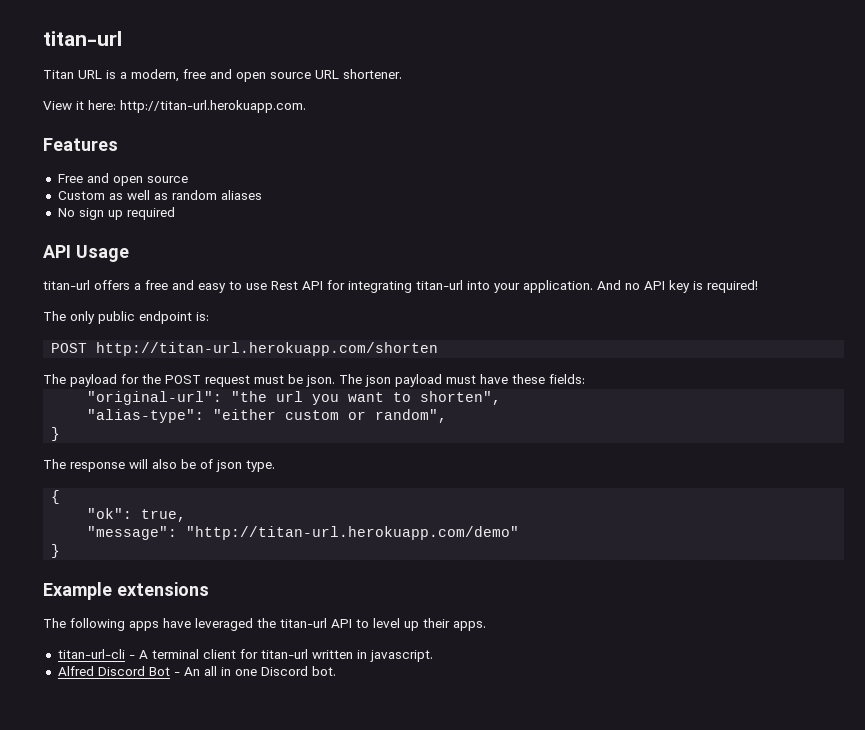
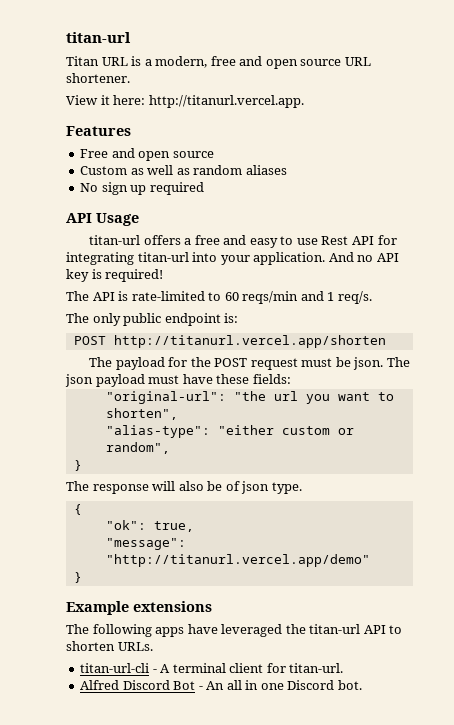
[120,100,306,113] http://titan-url.herokuapp.com. -> [148,95,304,108] http://titanurl.vercel.app.
(758, 286) none -> [66,291,372,304] // The API is rate-limited to 60 reqs/min and 1 req/s.
[96,342,439,356] http://titan-url.herokuapp.com/shorten -> [113,335,386,348] http://titanurl.vercel.app/shorten
[186,526,520,540] "http://titan-url.herokuapp.com/demo" -> [105,554,370,567] "http://titanurl.vercel.app/demo"
[373,618,486,631] level up their apps. -> [66,641,153,651] shorten URLs.
[260,649,433,662] titan-url written in javascript. -> [289,663,344,673] titan-url.

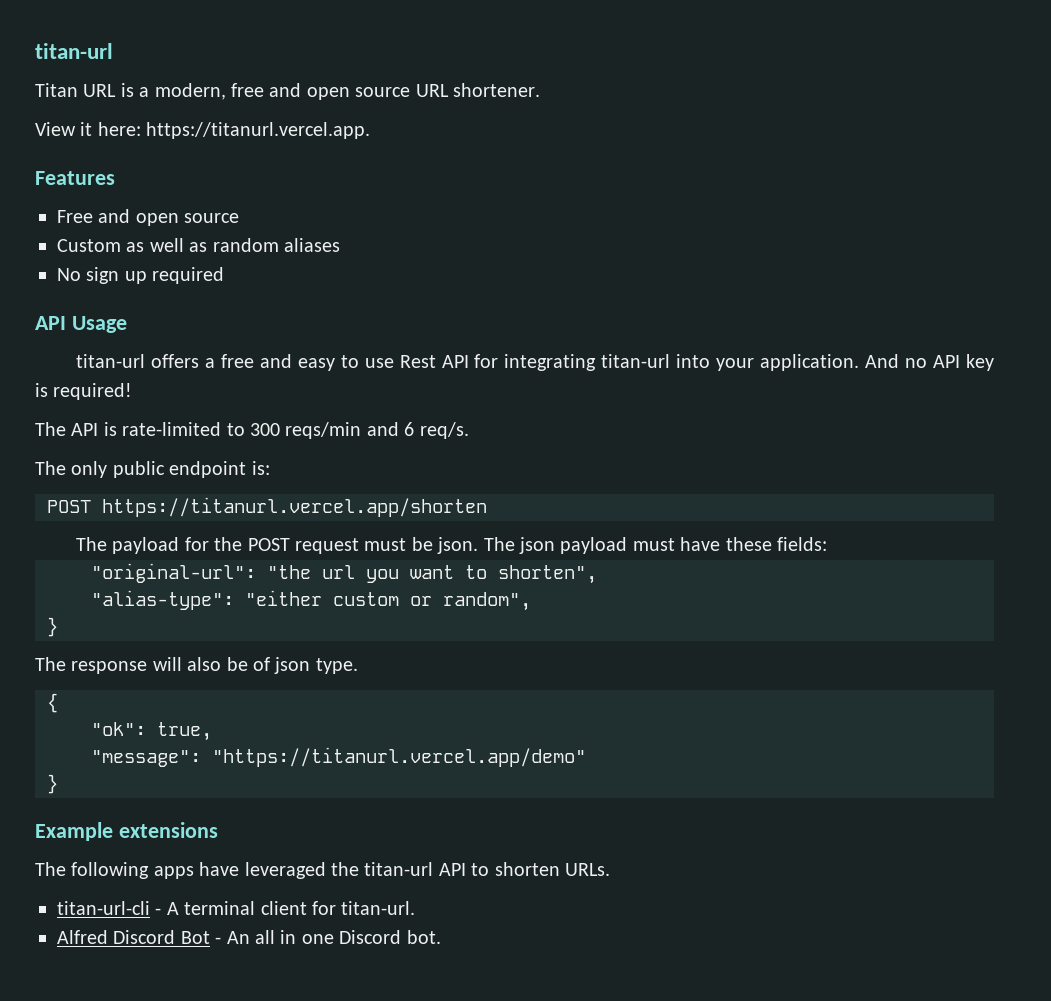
[148,95,304,108] http://titanurl.vercel.app. -> [146,122,371,139] https://titanurl.vercel.app.
[224,292,239,301] 60 -> [250,423,280,436] 300
[327,292,335,301] 1 -> [404,422,415,436] 6
[113,335,386,348] http://titanurl.vercel.app/shorten -> [102,497,487,517] https://titanurl.vercel.app/shorten
[105,554,370,567] "http://titanurl.vercel.app/demo" -> [212,747,586,767] "https://titanurl.vercel.app/demo"

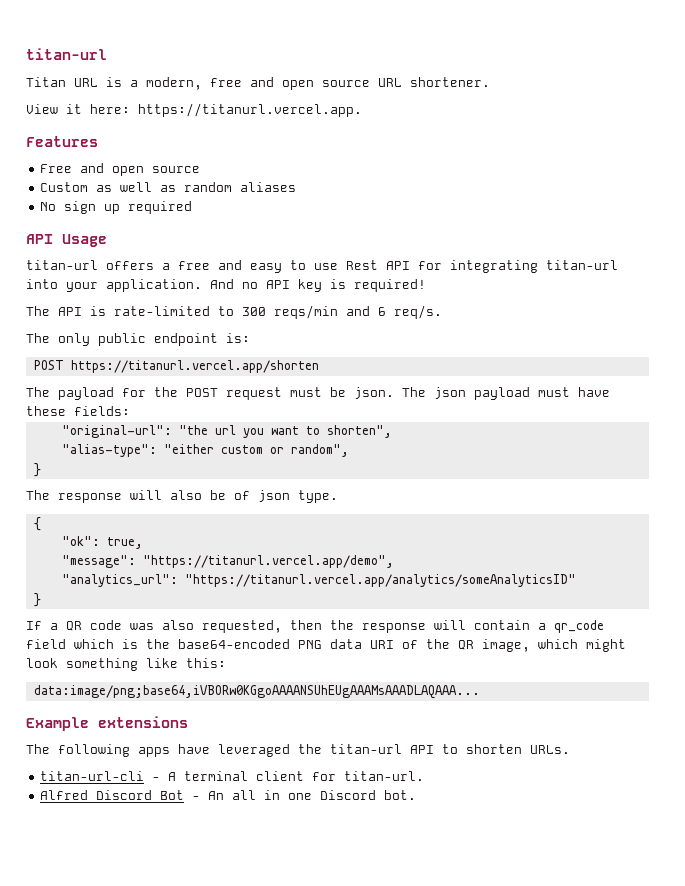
[212,747,586,767] [47,774,58,794] "https://titanurl.vercel.app/demo" // } -> [142,555,394,568] [61,574,576,587] [33,593,41,607] [26,620,604,633] [26,639,626,652] [26,658,226,671] [33,685,480,699] "https://titanurl.vercel.app/demo", // "analytics_url": "https://titanurl.vercel.app/analytics/someAnalyticsID" // } // If a QR code was also requested, then the response will contain a qr_code field which is the base64-encoded PNG data URI of the QR image, which might look something like this: // data:image/png;base64,iVBORw0KGgoAAAANSUhEUgAAAMsAAADLAQAAA...

